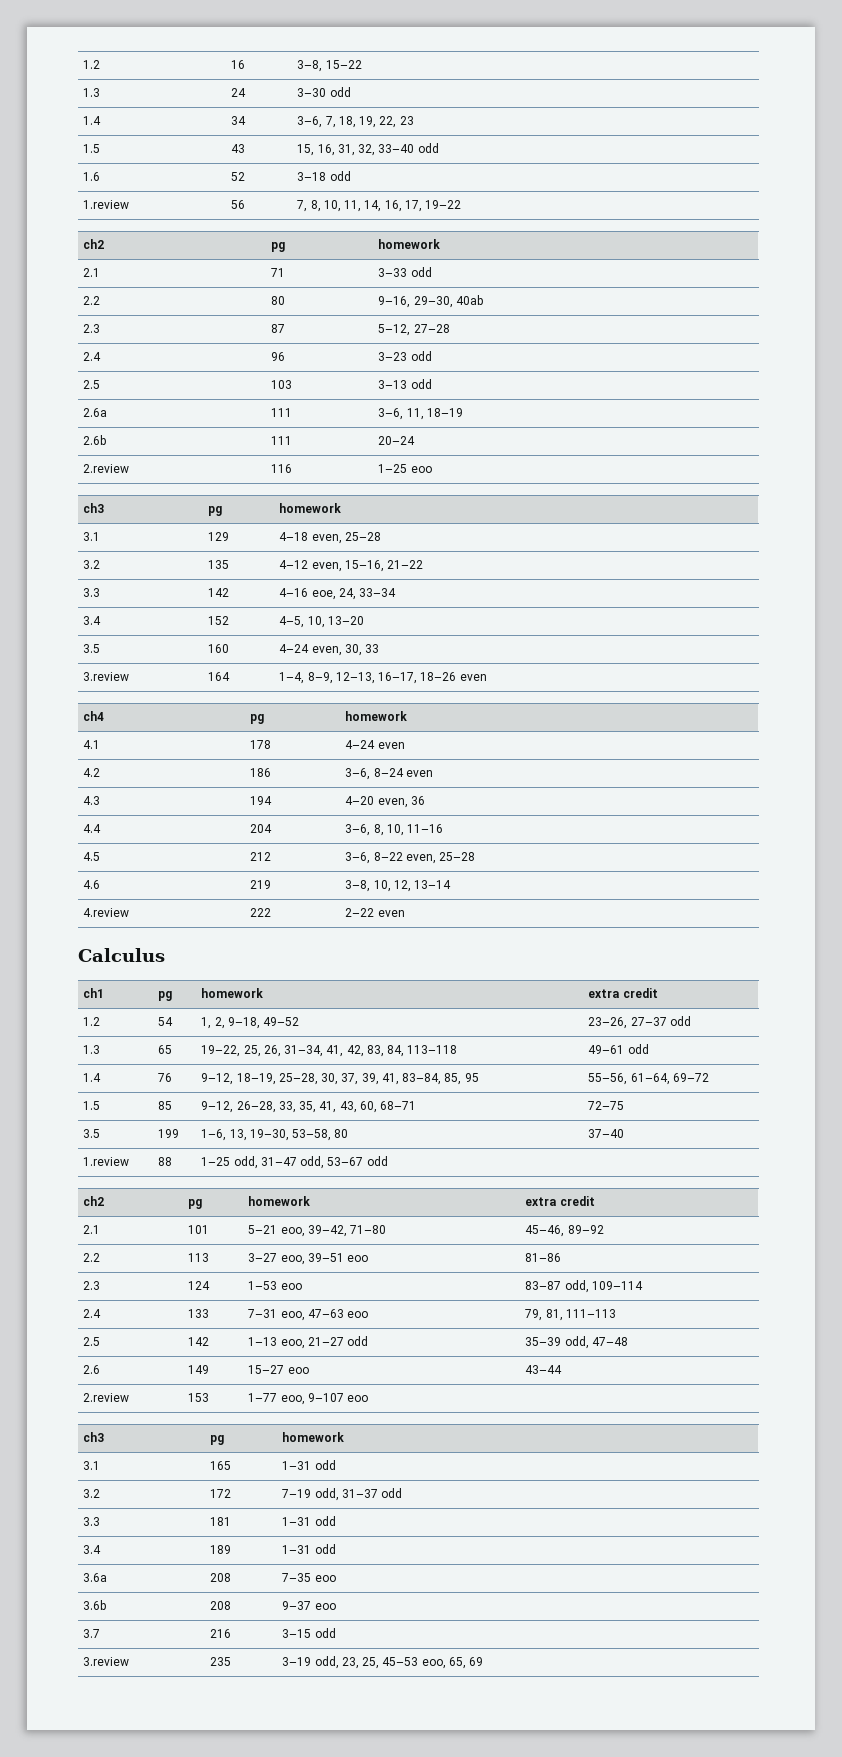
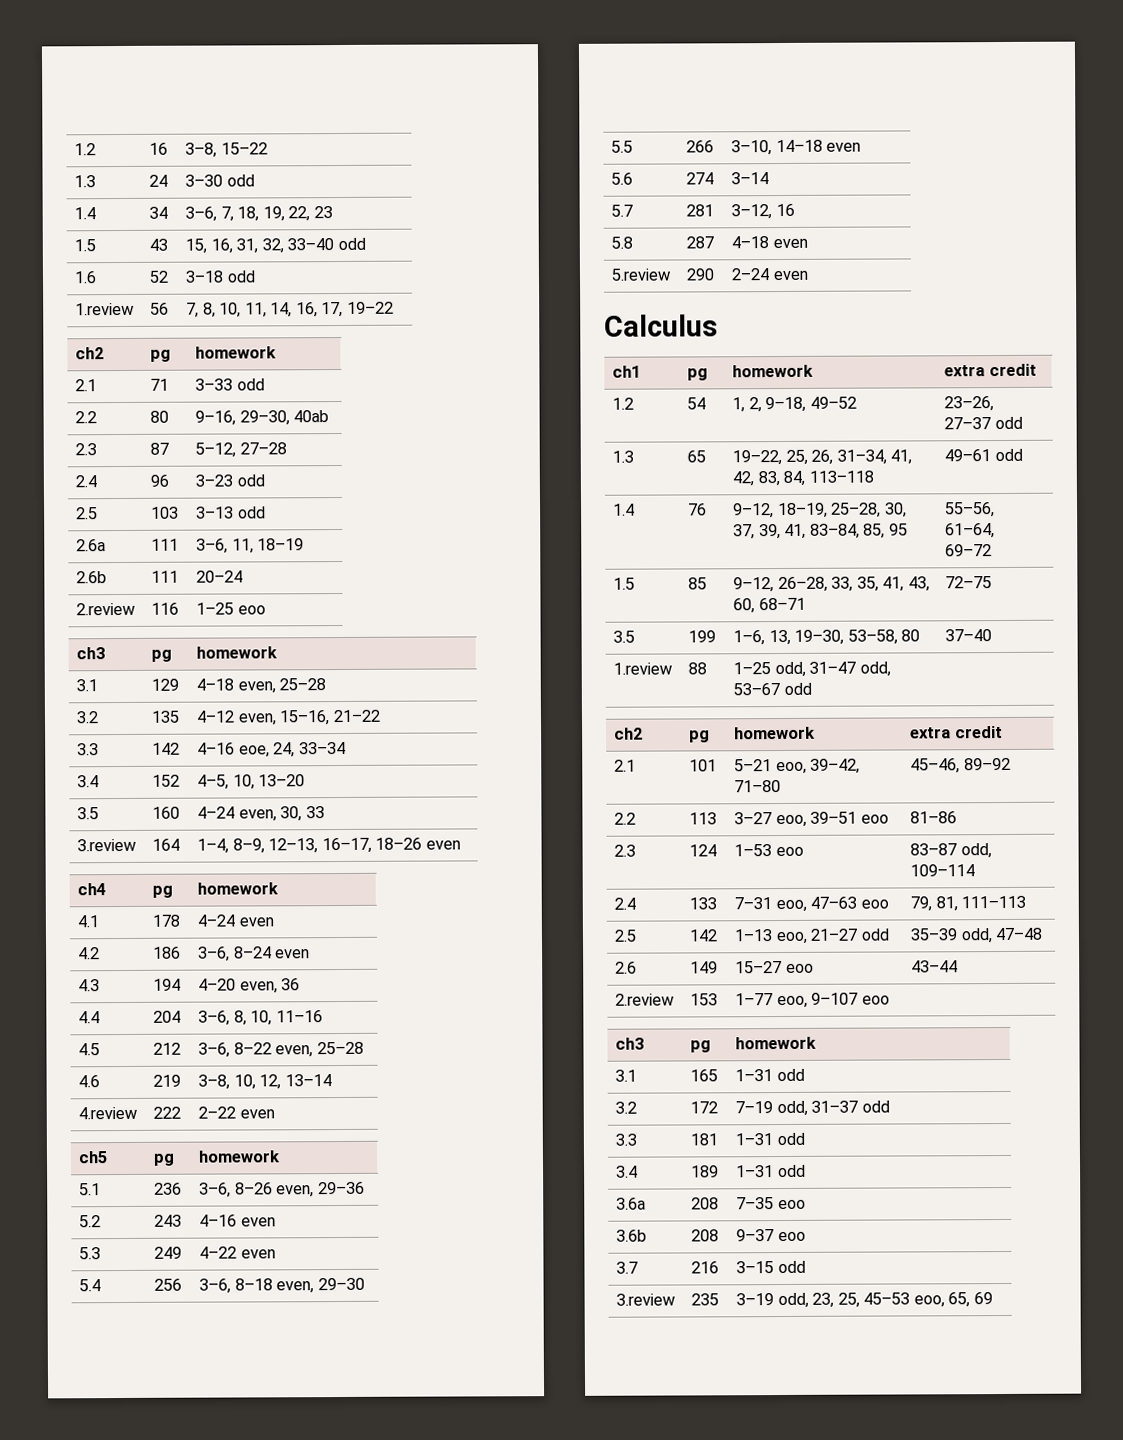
(405, 913) none -> [78,1151,109,1164] [153,1153,176,1166] [198,1150,282,1163] [79,1183,102,1196] [154,1182,183,1195] [199,1181,365,1198] [79,1215,102,1228] [154,1214,183,1227] [199,1214,276,1227] [79,1247,102,1260] [154,1246,183,1259] [199,1246,276,1259] [79,1279,102,1292] [154,1278,183,1291] [199,1277,365,1294] [611,140,634,153] [686,140,715,153] [731,139,862,156] [611,172,634,185] [686,172,715,185] [731,172,770,185] [611,204,634,217] [686,204,715,217] [731,203,795,220] [611,236,634,249] [686,236,715,249] [731,236,808,249] [611,268,673,281] [686,268,716,281] [731,268,809,281] // ch5 | pg | homework // 5.1 | 236 | 3–6, 8–26 even, 29–36 // 5.2 | 243 | 4–16 even // 5.3 | 249 | 4–22 even // 5.4 | 256 | 3–6, 8–18 even, 29–30 // 5.5 | 266 | 3–10, 14–18 even // 5.6 | 274 | 3–14 // 5.7 | 281 | 3–12, 16 // 5.8 | 287 | 4–18 even // 5.review | 290 | 2–24 even

